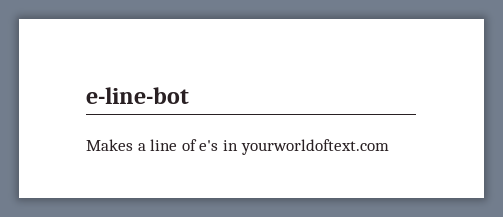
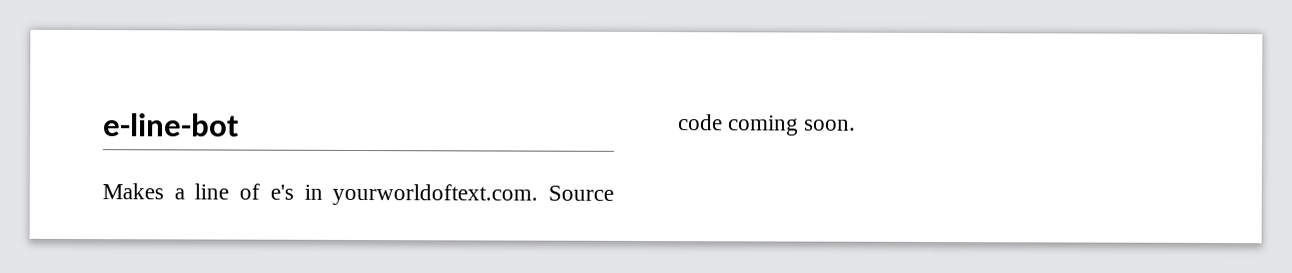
[240,139,389,155] yourworldoftext.com -> [332,183,614,206] [678,114,857,136] yourworldoftext.com. Source code coming soon.

